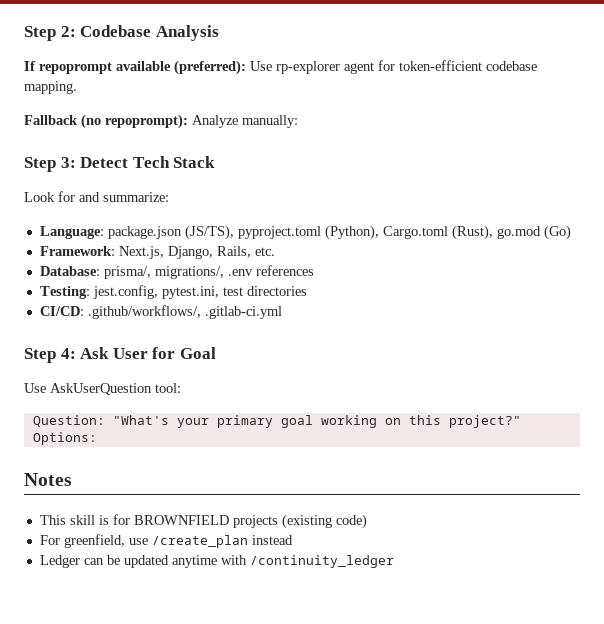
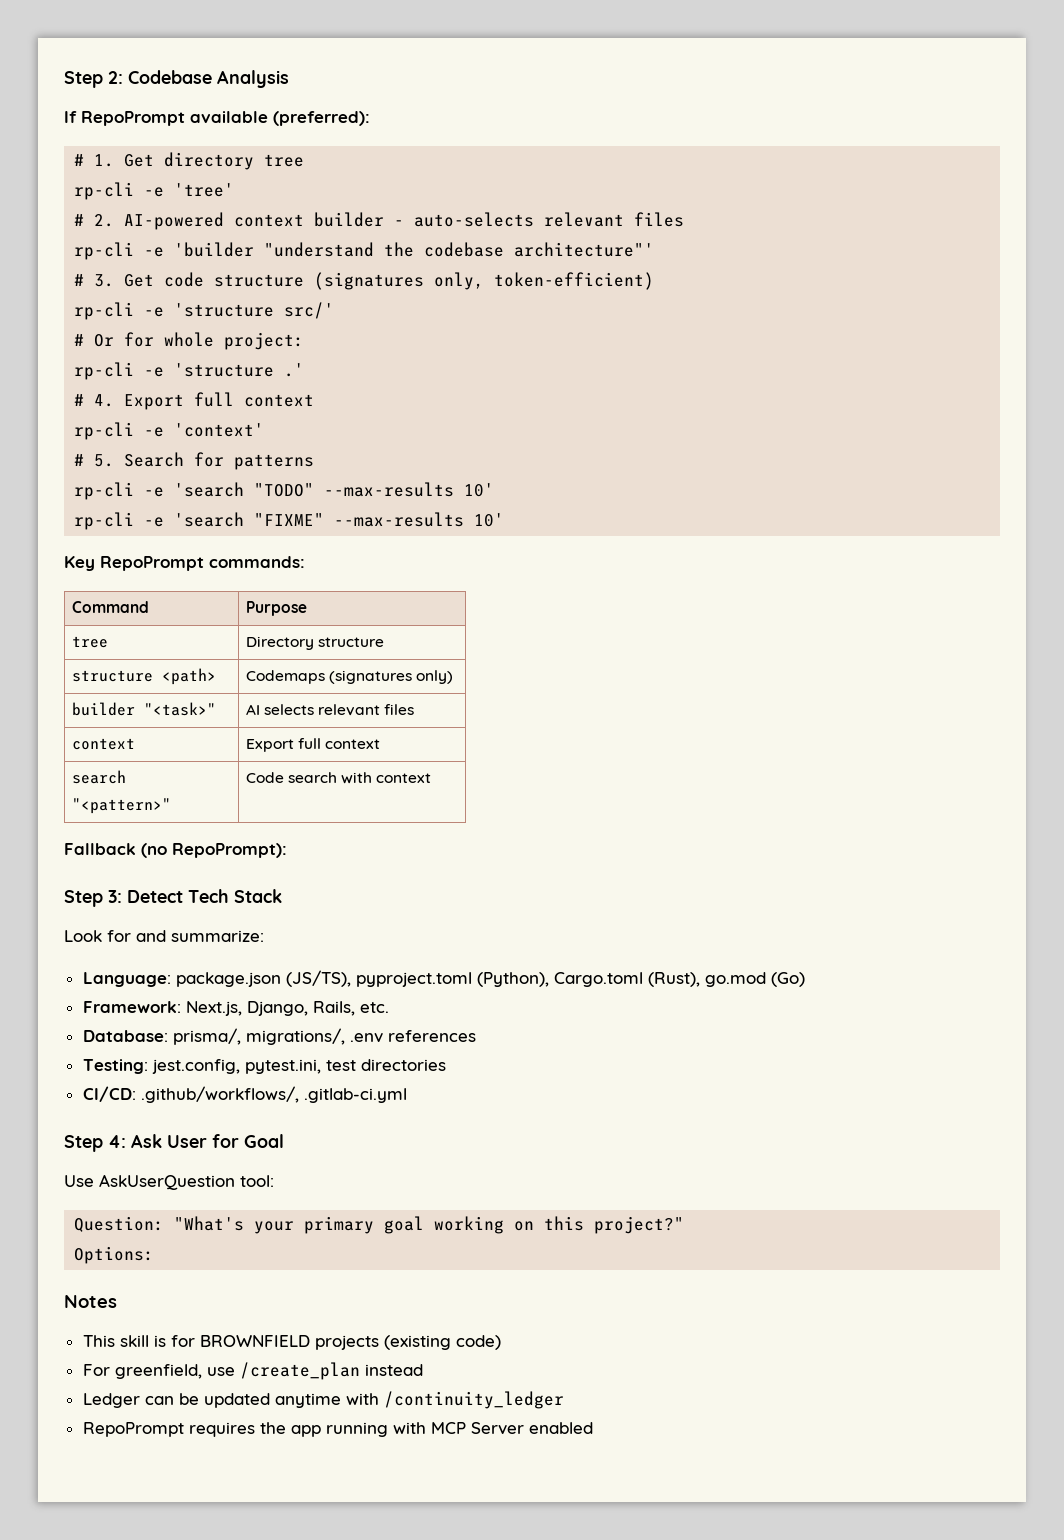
[39,62,112,74] repoprompt -> [81,111,185,126] RepoPrompt
[250,60,537,74] [24,81,77,94] Use rp-explorer agent for token-efficient codebase mapping. -> [74,152,305,170] [74,182,235,200] [74,212,685,230] [74,242,655,260] [74,272,655,290] [74,302,335,320] [74,332,305,350] [74,362,305,380] [74,392,315,410] [74,422,265,440] [74,452,315,470] [74,482,495,500] [74,512,505,530] [64,556,305,571] [71,601,149,613] [245,601,307,616] [71,636,108,648] [245,636,384,650] [71,668,216,685] [245,670,454,684] [71,702,216,716] [245,704,415,716] [71,738,135,750] [245,738,381,752] [71,770,126,784] [71,798,171,814] [245,772,432,784] // # 1. Get directory tree // rp-cli -e 'tree' // # 2. AI-powered context builder - auto-selects relevant files // rp-cli -e 'builder "understand the codebase architecture"' // # 3. Get code structure (signatures only, token-efficient) // rp-cli -e 'structure src/' // # Or for whole project: // rp-cli -e 'structure .' // # 4. Export full context // rp-cli -e 'context' // # 5. Search for patterns // rp-cli -e 'search "TODO" --max-results 10' // rp-cli -e 'search "FIXME" --max-results 10' // Key RepoPrompt commands: // Command | Purpose // tree | Directory structure // structure <path> | Codemaps (signatures only) // builder "<task>" | AI selects relevant files // context | Export full context // search "<pattern>" | Code search with context
[105,114,298,129] repoprompt): Analyze manually: -> [172,843,287,858] RepoPrompt):
(394, 561) none -> [82,1422,593,1437] // RepoPrompt requires the app running with MCP Server enabled

